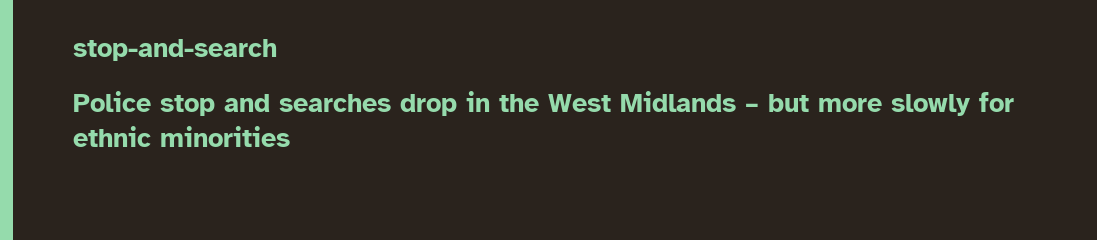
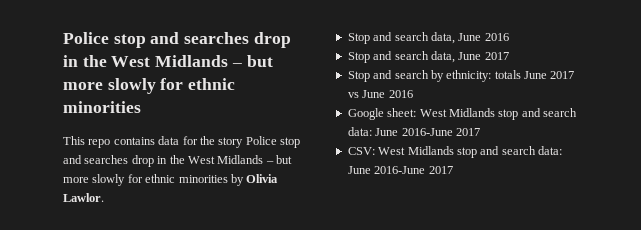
[73,39,277,61] stop-and-search // -> (63, 38) none
(290, 136) none -> [63,136,300,148] [63,155,292,167] [63,174,279,186] [63,193,104,202] [347,32,509,44] [347,51,509,63] [347,70,575,82] [347,90,413,98] [347,108,577,120] [347,127,480,136] [347,146,562,158] [347,166,453,174] // This repo contains data for the story Police stop and searches drop in the West Midlands – but more slowly for ethnic minorities by Olivia Lawlor. // Stop and search data, June 2016 // Stop and search data, June 2017 // Stop and search by ethnicity: totals June 2017 vs June 2016 // Google sheet: West Midlands stop and search data: June 2016-June 2017 // CSV: West Midlands stop and search data: June 2016-June 2017

